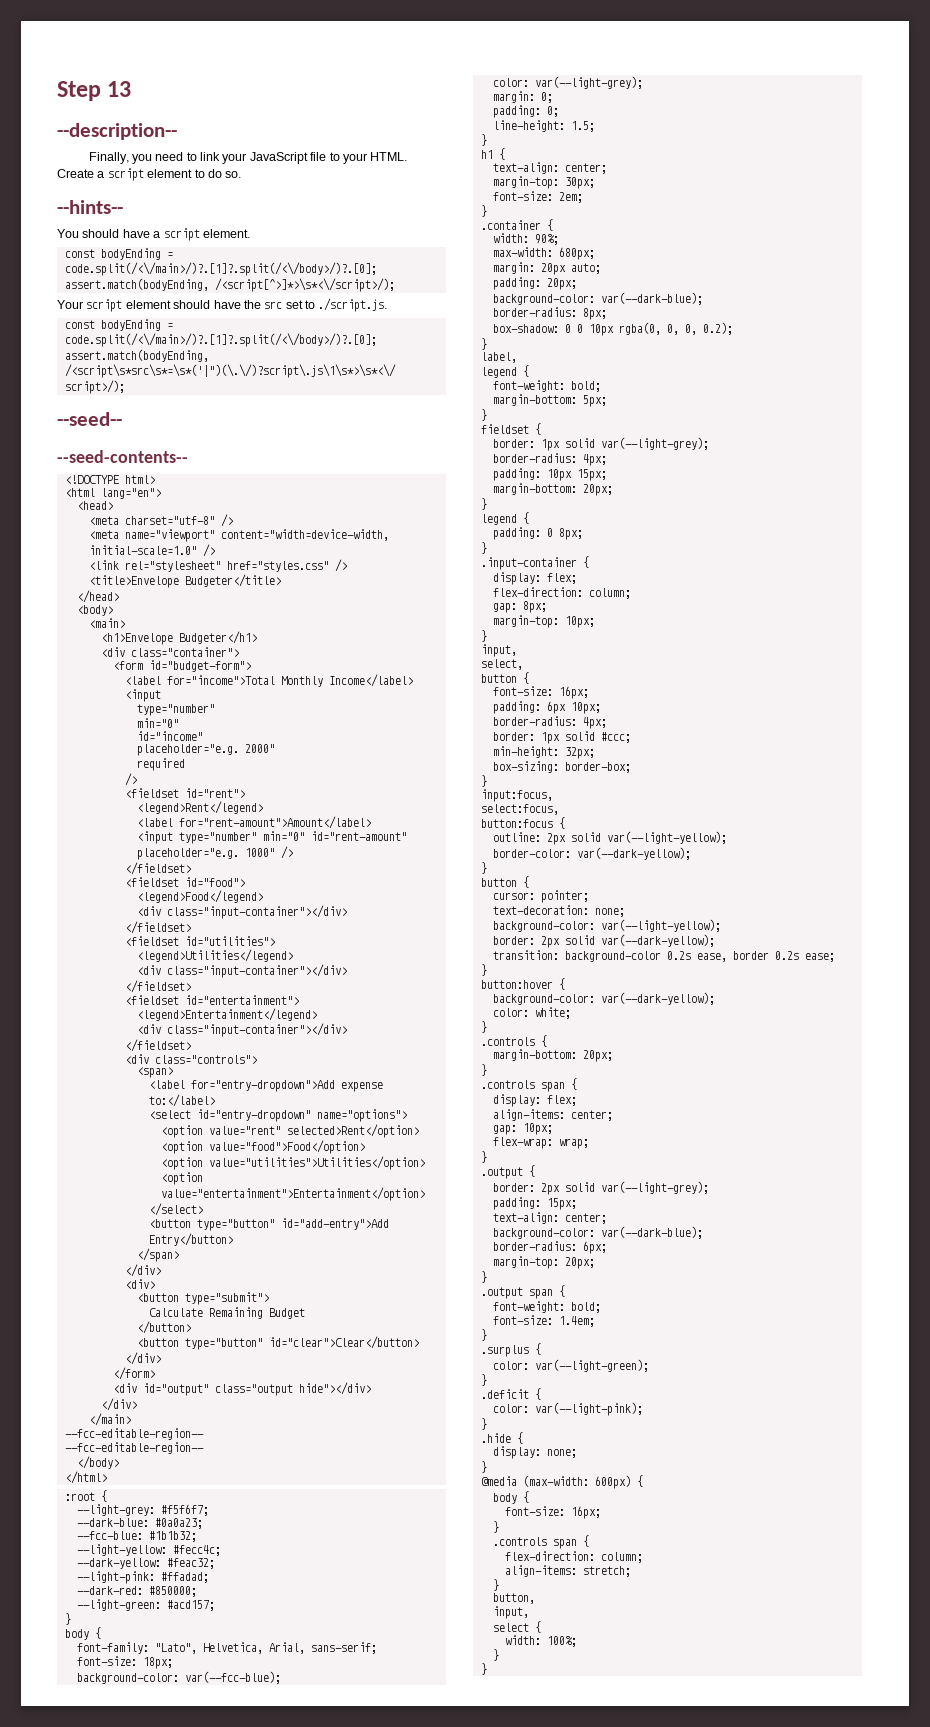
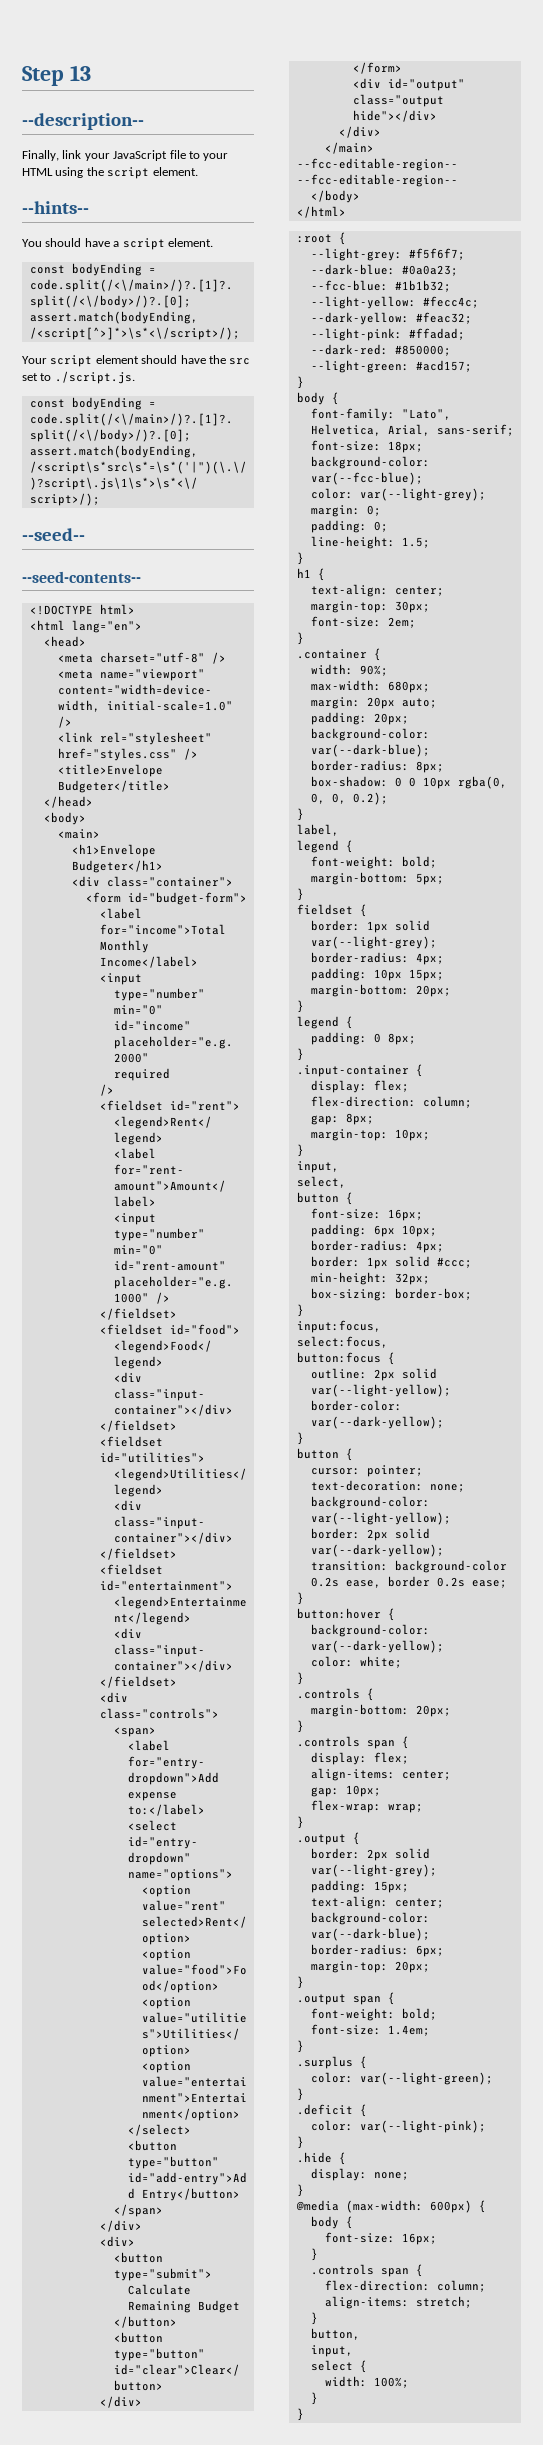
[131,152,197,164] you need to -> (59, 155) none
[370,152,408,161] [57,168,242,181] HTML. Create a script element to do so. -> [22,167,198,179] HTML using the script element.

